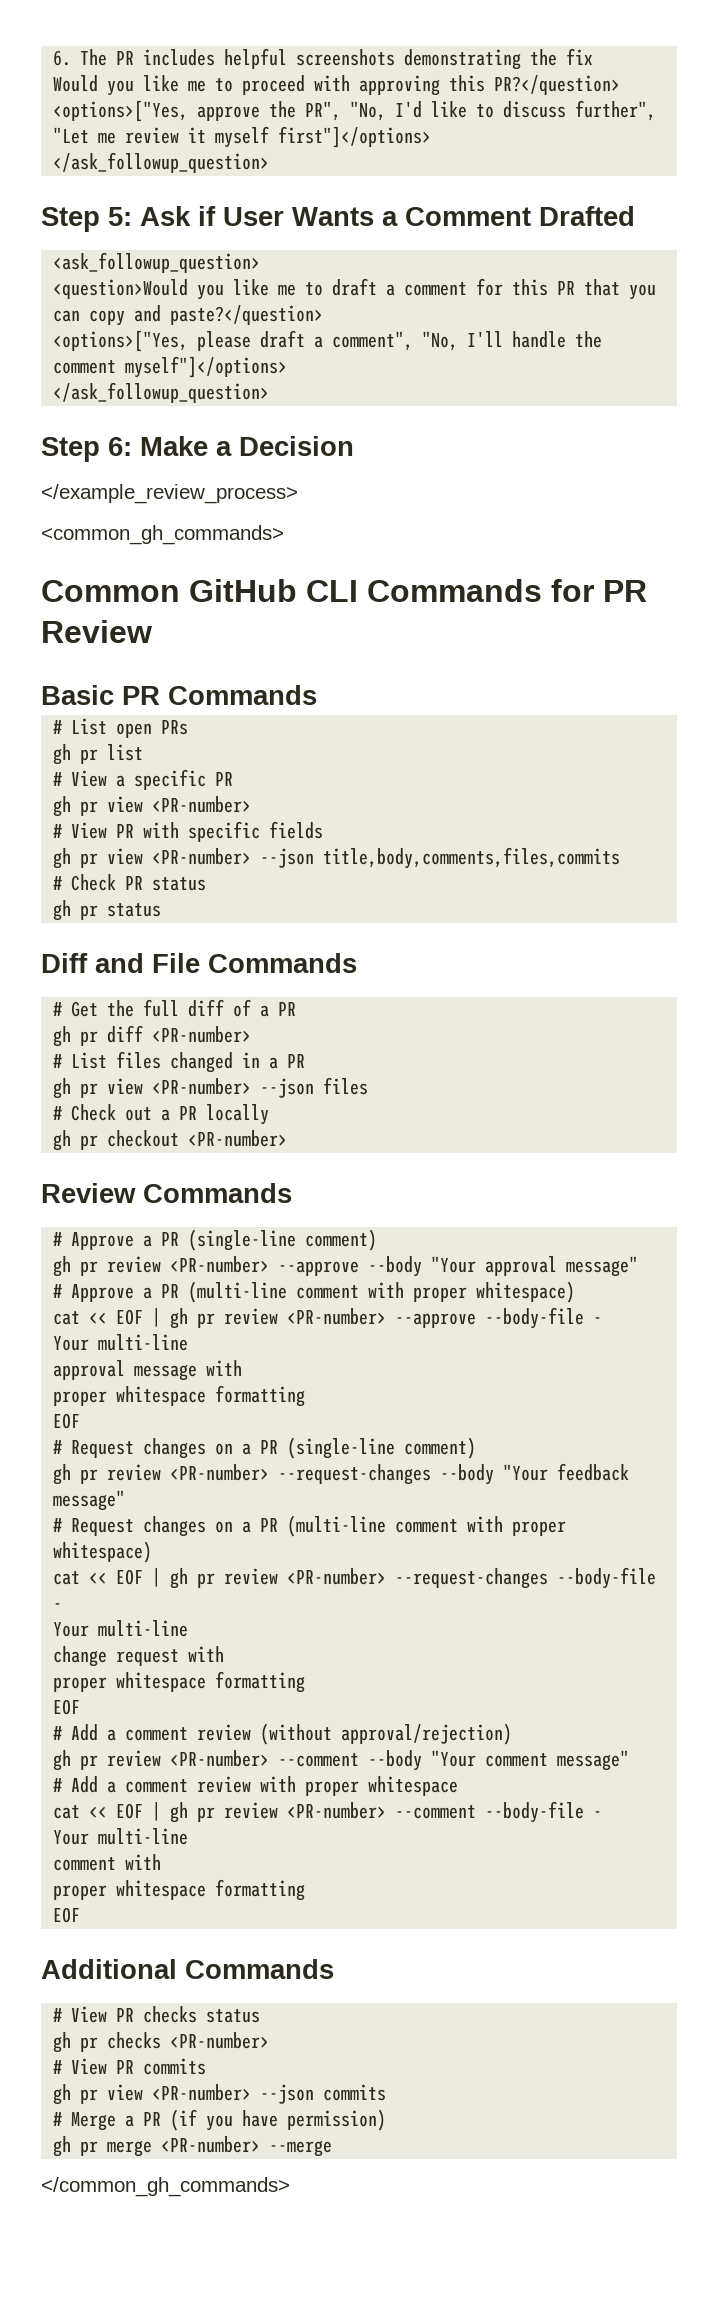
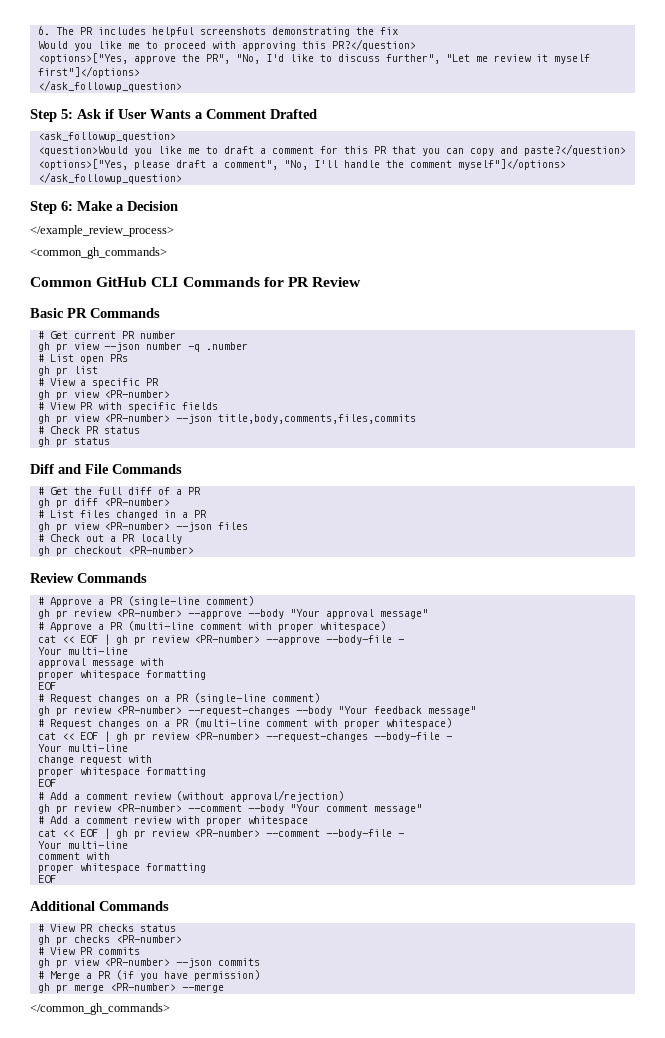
(317, 695) none -> [37,331,176,339] [37,342,248,352] // # Get current PR number // gh pr view --json number -q .number

